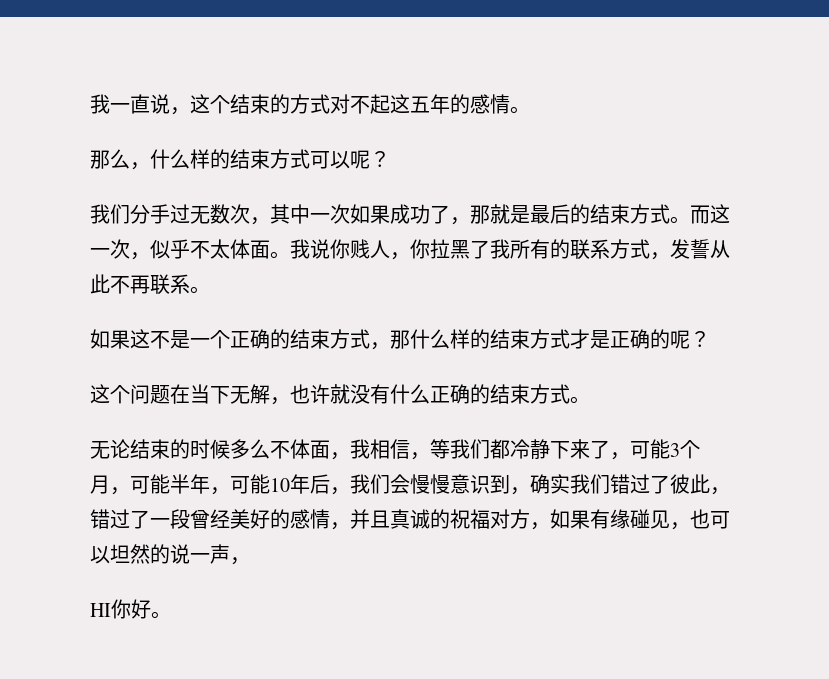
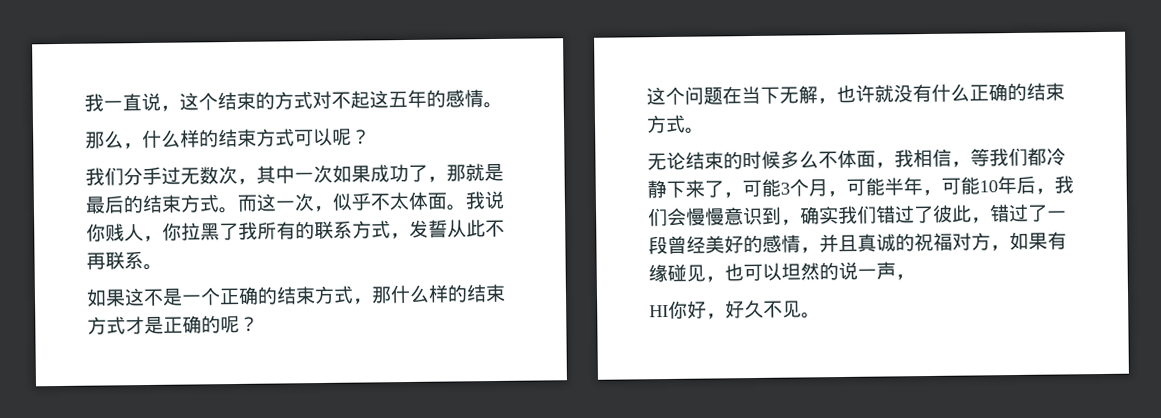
(151, 609) none -> [706,299,802,320] ，好久不见

